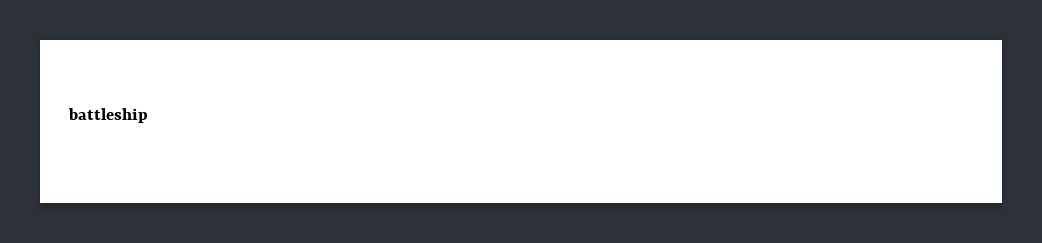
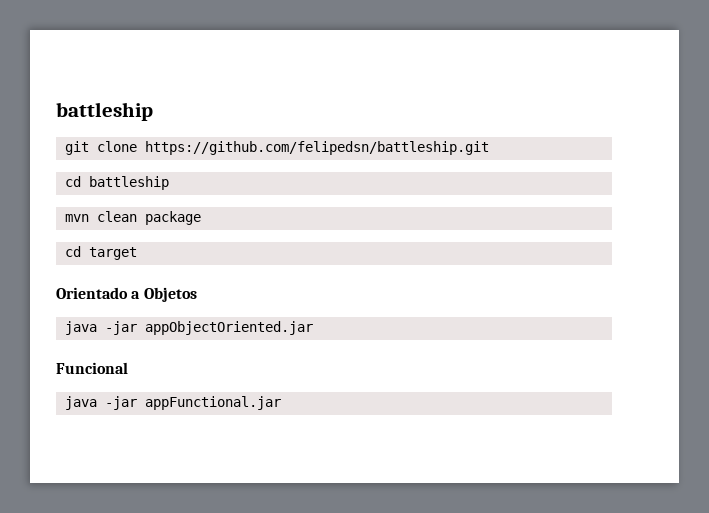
[68,108,148,123] battleship -> [56,102,153,121] [64,141,489,155] [64,176,169,190] [64,211,201,225] [64,246,137,260] [56,287,197,302] [64,321,313,335] [56,362,128,374] [64,396,281,410] battleship // git clone https://github.com/felipedsn/battleship.git // cd battleship // mvn clean package // cd target // Orientado a Objetos // java -jar appObjectOriented.jar // Funcional // java -jar appFunctional.jar

